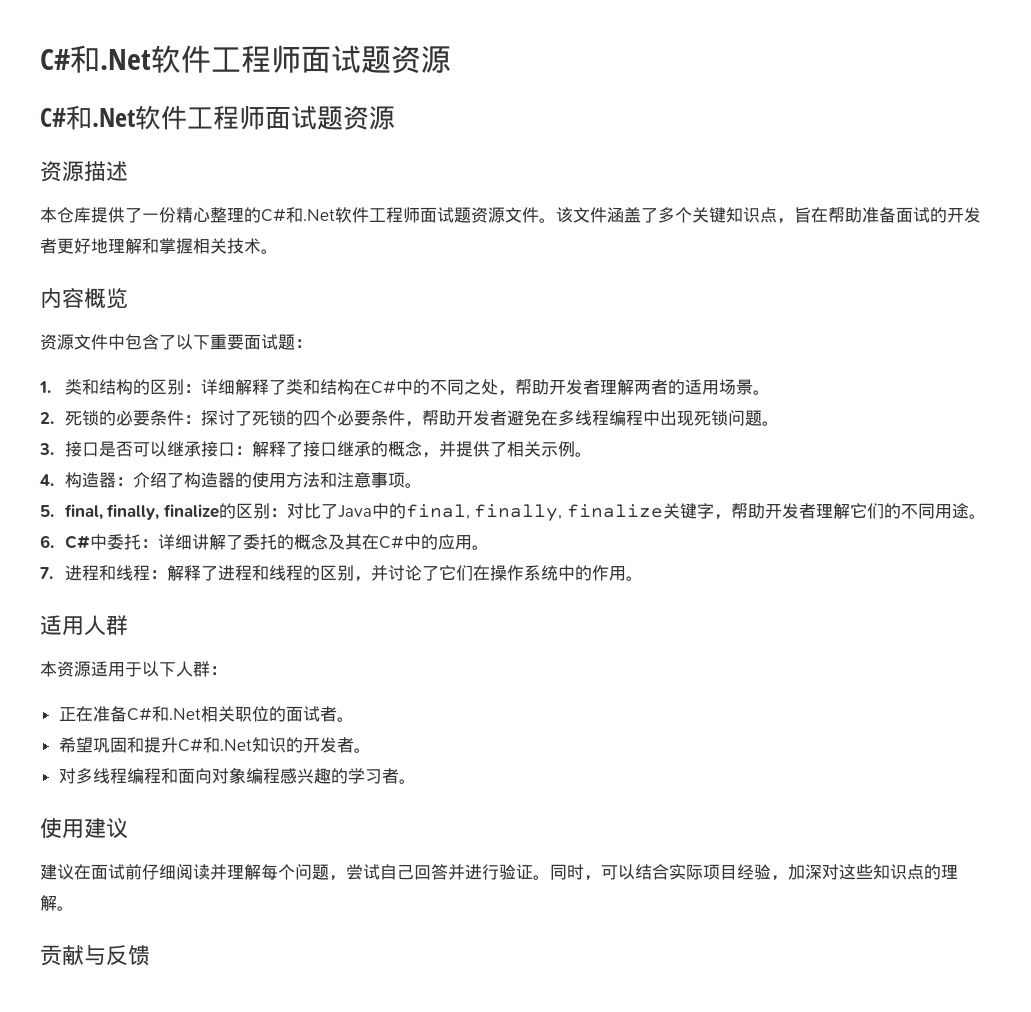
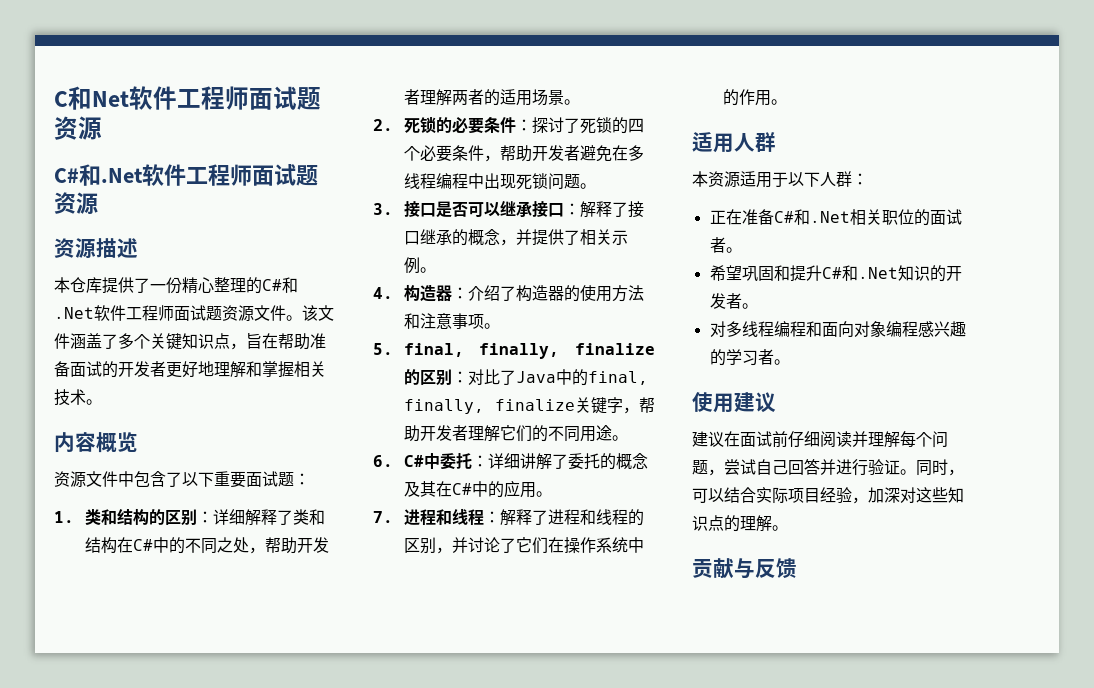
[40,45,151,73] C#和.Net -> [54,86,129,110] C和Net

